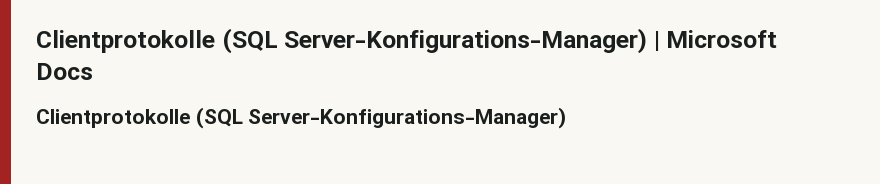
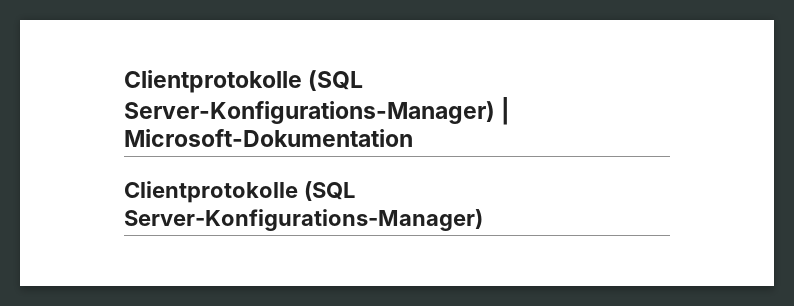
[666,30,778,48] [36,63,93,80] Microsoft Docs -> [124,129,413,147] Microsoft-Dokumentation

